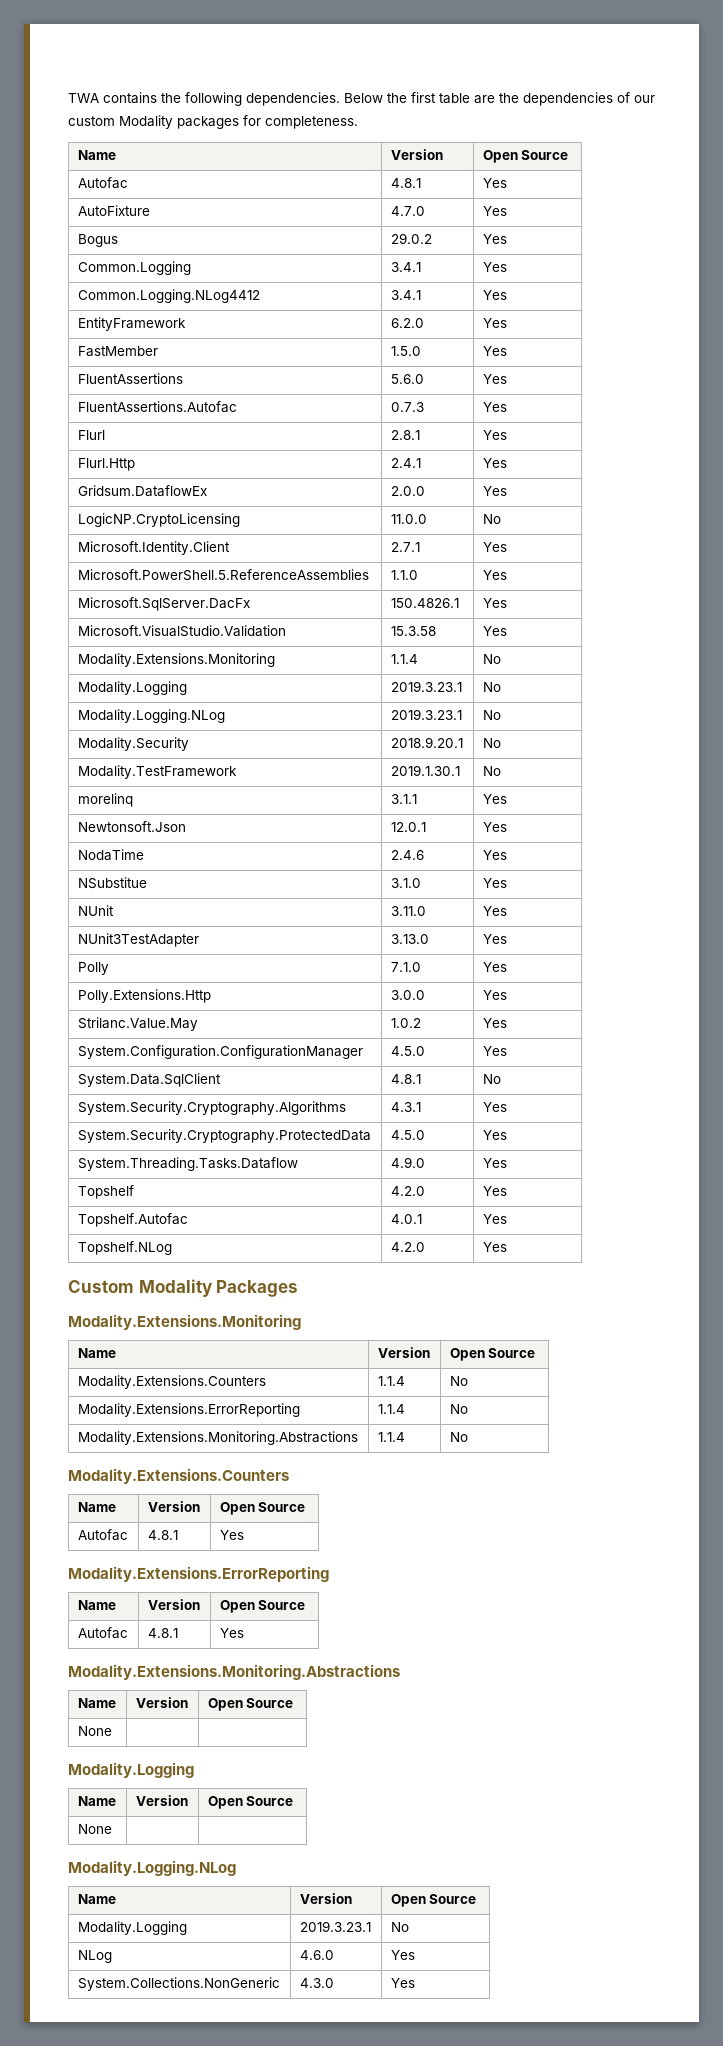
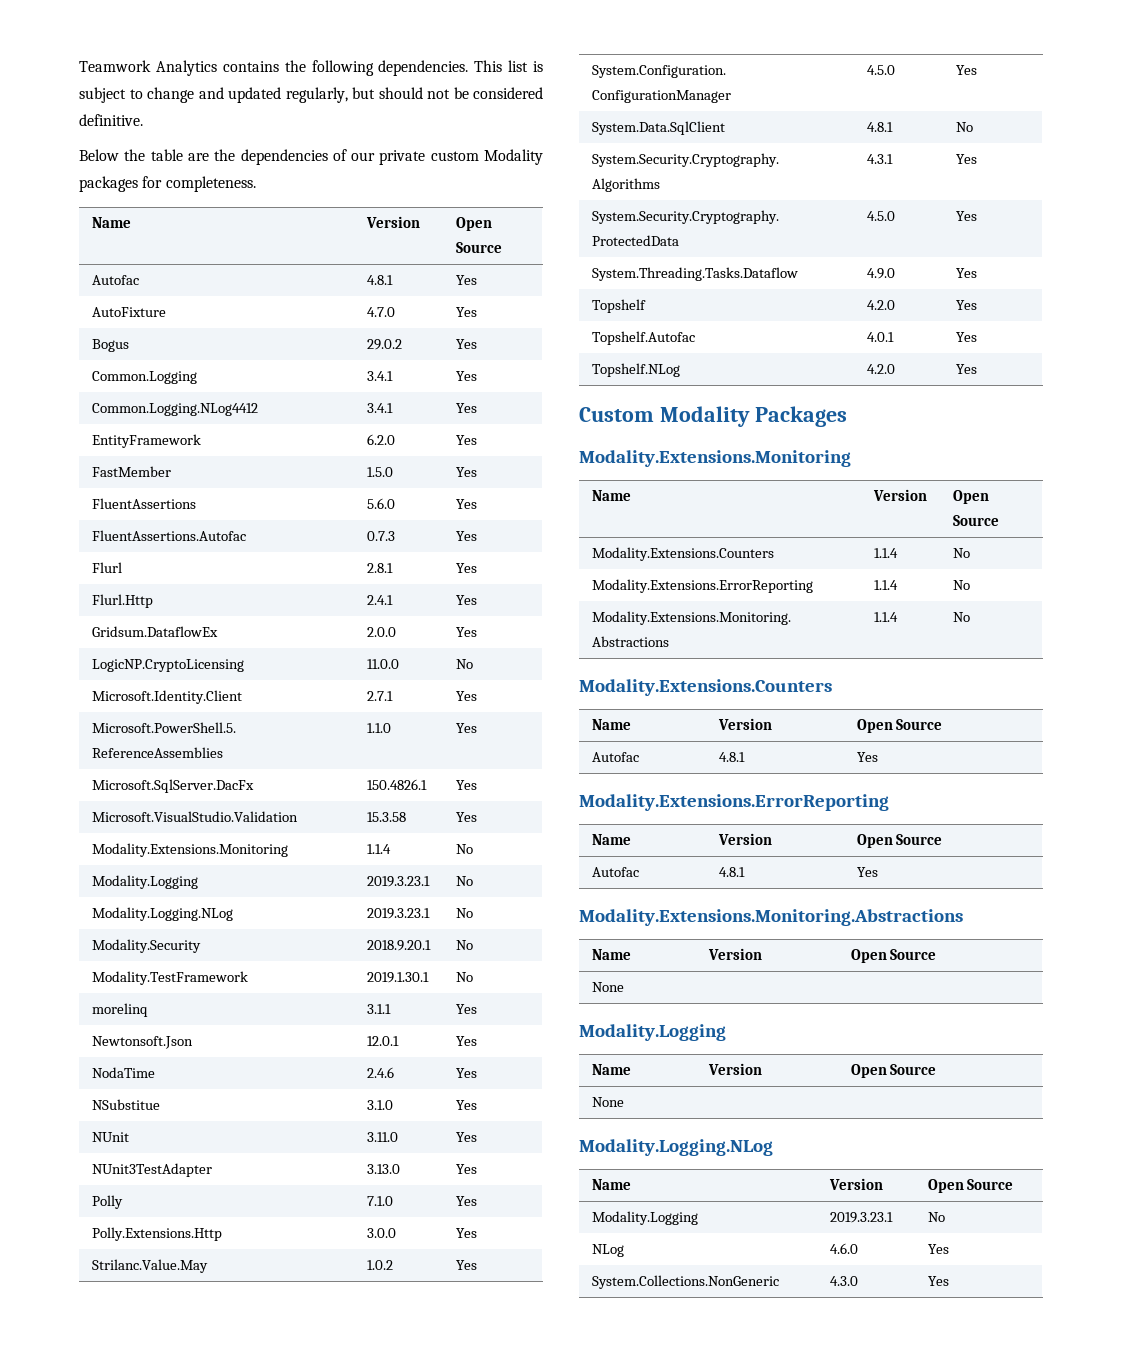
[68,93,99,103] TWA -> [79,60,217,76] Teamwork Analytics
(340, 99) none -> [474,60,543,72] [79,87,543,103] [79,114,143,126] This list is subject to change and updated regularly, but should not be considered definitive. //
[411,92,436,103] first -> (146, 155) none
(655, 99) none -> [379,150,426,165] private

